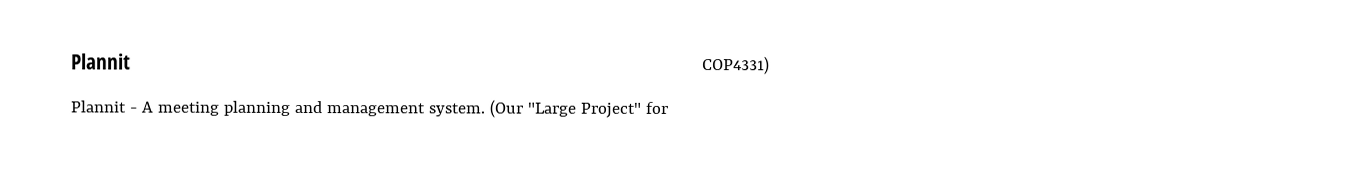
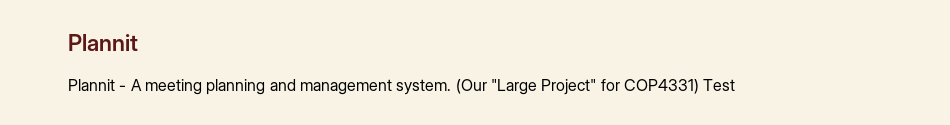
(770, 65) none -> [703,79,736,91] Test

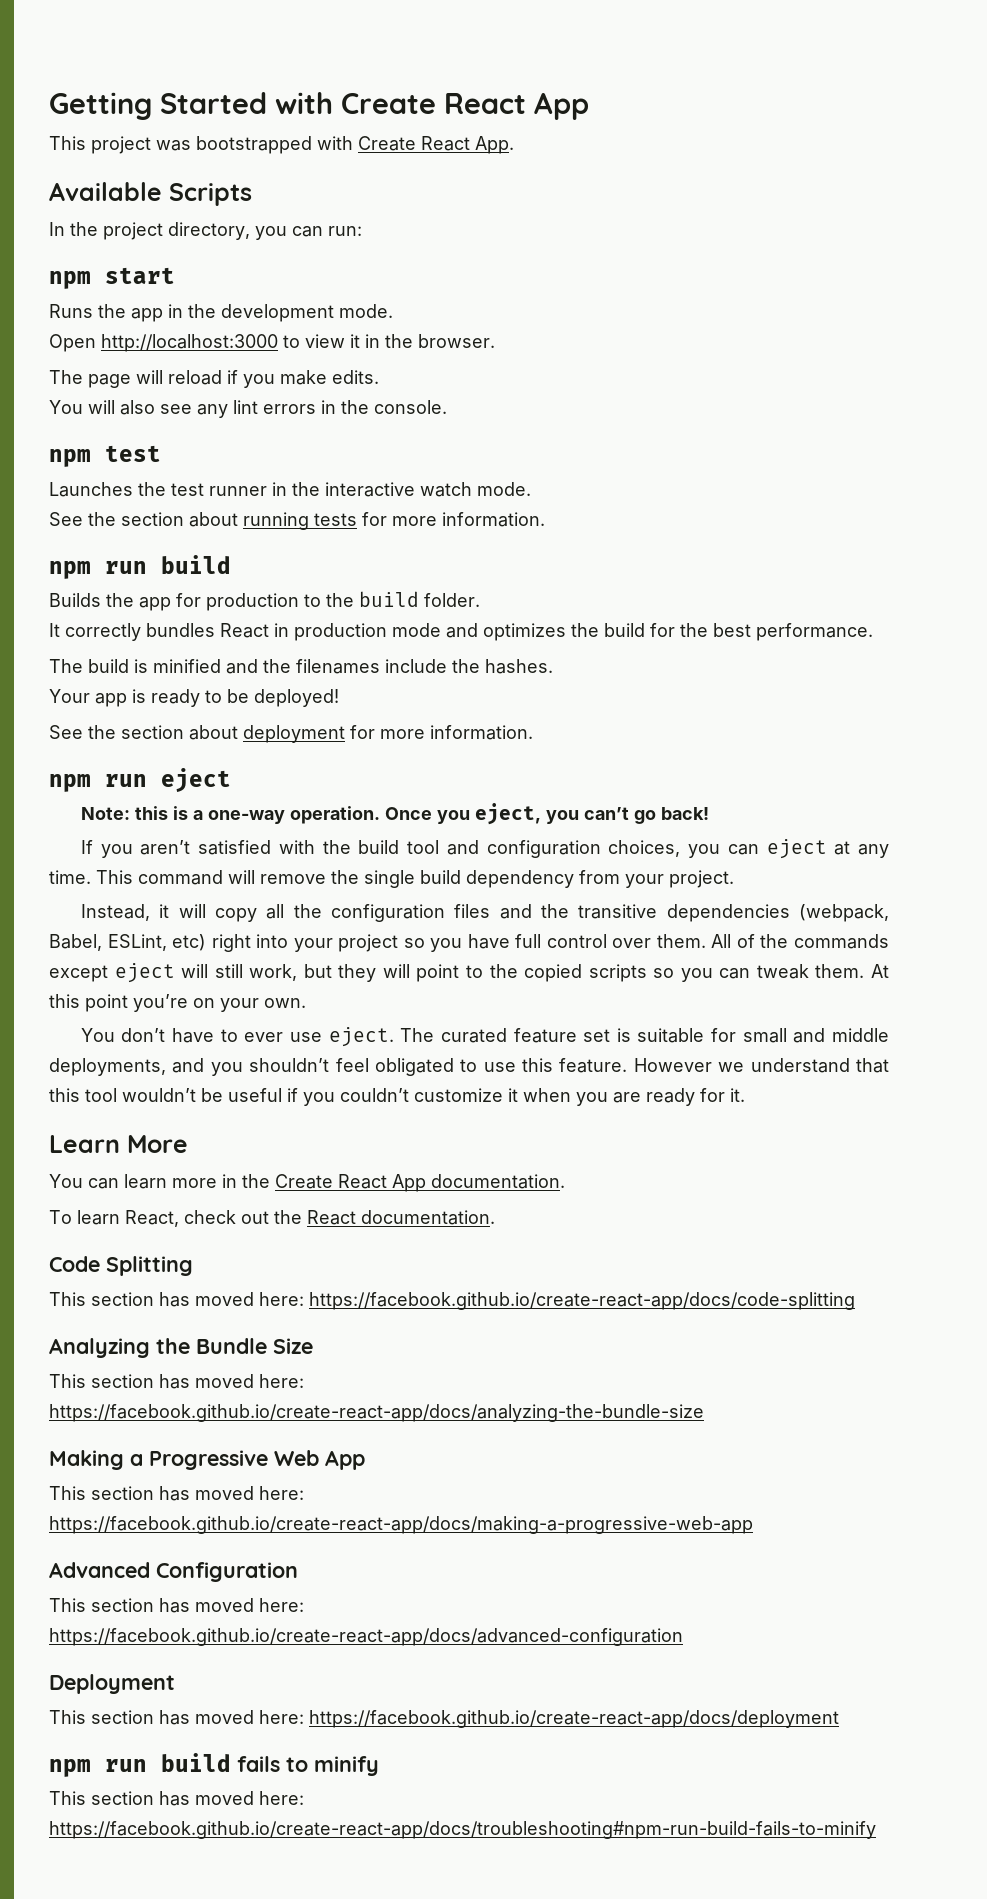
[68,34,138,51] [68,79,736,95] Plannit // Plannit - A meeting planning and management system. (Our "Large Project" for COP4331) Test -> [49,92,589,120] [49,136,514,154] [49,182,252,206] [49,222,362,240] [49,267,175,289] [49,304,393,322] [49,334,495,352] [49,370,379,388] [49,400,447,418] [49,445,161,467] [49,482,531,497] [49,512,545,530] [49,555,231,579] [49,591,480,611] [49,623,873,641] [49,659,553,674] [49,689,339,707] [49,725,533,743] [49,768,231,793] [80,803,709,825] [80,839,890,859] [49,870,734,888] [80,904,890,922] [49,934,889,952] [49,963,889,983] [49,994,306,1012] [80,1027,890,1047] [49,1058,889,1076] [49,1088,745,1106] [49,1135,188,1153] [49,1174,565,1192] [49,1210,495,1227] [49,1256,193,1276] [49,1292,855,1310] [49,1338,313,1358] [49,1374,304,1389] [49,1404,704,1422] [49,1450,365,1470] [49,1486,304,1501] [49,1516,753,1534] [49,1562,298,1582] [49,1598,304,1613] [49,1628,683,1646] [49,1674,175,1694] [49,1710,839,1728] [49,1753,379,1777] [49,1791,304,1806] [49,1821,876,1839] Getting Started with Create React App // This project was bootstrapped with Create React App. // Available Scripts // In the project directory, you can run: // npm start // Runs the app in the development mode. // Open http://localhost:3000 to view it in the browser. // The page will reload if you make edits. // You will also see any lint errors in the console. // npm test // Launches the test runner in the interactive watch mode. // See the section about running tests for more information. // npm run build // Builds the app for production to the build folder. // It correctly bundles React in production mode and optimizes the build for the best performance. // The build is minified and the filenames include the hashes. // Your app is ready to be deployed! // See the section about deployment for more information. // npm run eject // Note: this is a one-way operation. Once you eject, you can’t go back! // If you aren’t satisfied with the build tool and configuration choices, you can eject at any time. This command will remove the single build dependency from your project. // Instead, it will copy all the configuration files and the transitive dependencies (webpack, Babel, ESLint, etc) right into your project so you have full control over them. All of the commands except eject will still work, but they will point to the copied scripts so you can tweak them. At this point you’re on your own. // You don’t have to ever use eject. The curated feature set is suitable for small and middle deployments, and you shouldn’t feel obligated to use this feature. However we understand that this tool wouldn’t be useful if you couldn’t customize it when you are ready for it. // Learn More // You can learn more in the Create React App documentation. // To learn React, check out the React documentation. // Code Splitting // This section has moved here: https://facebook.github.io/create-react-app/docs/code-splitting // Analyzing the Bundle Size // This section has moved here: https://facebook.github.io/create-react-app/docs/analyzing-the-bundle-size // Making a Progressive Web App // This section has moved here: https://facebook.github.io/create-react-app/docs/making-a-progressive-web-app // Advanced Configuration // This section has moved here: https://facebook.github.io/create-react-app/docs/advanced-configuration // Deployment // This section has moved here: https://facebook.github.io/create-react-app/docs/deployment // npm run build fails to minify // This section has moved here: https://facebook.github.io/create-react-app/docs/troubleshooting#npm-run-build-fails-to-minify

